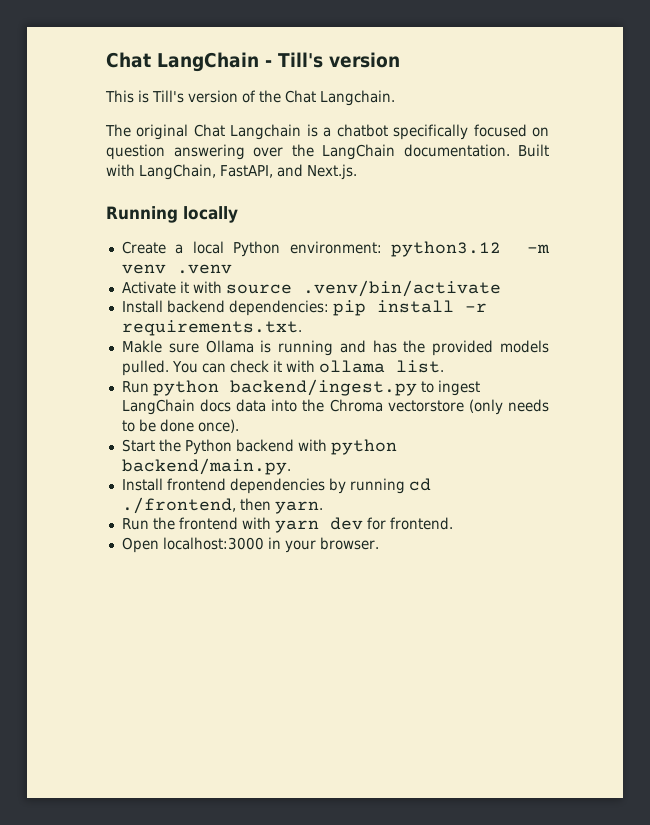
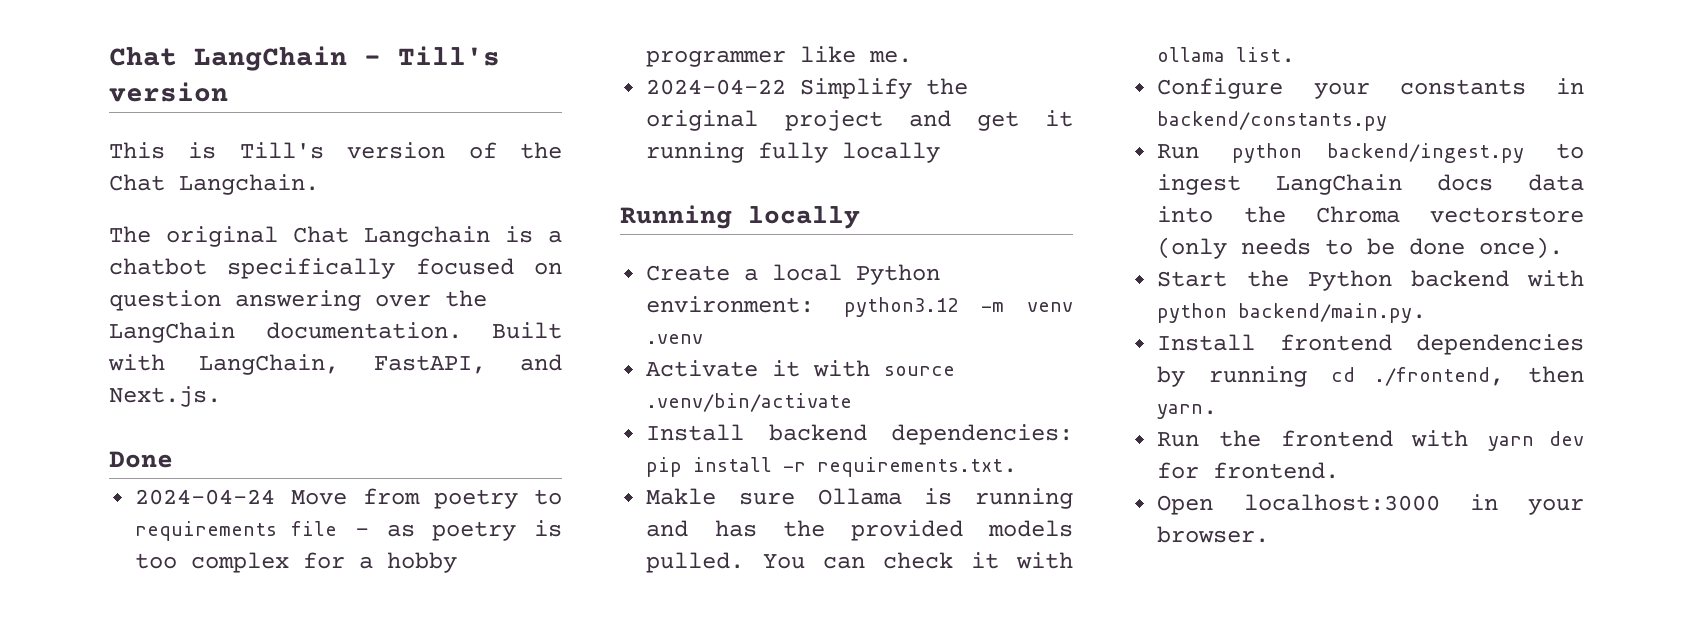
(357, 172) none -> [109,451,173,468] [135,488,562,509] [135,520,562,541] [135,552,458,573] [646,46,913,67] [646,78,969,99] [646,110,1073,131] [646,142,941,163] // Done // 2024-04-24 Move from poetry to requirements file - as poetry is too complex for a hobby programmer like me. // 2024-04-22 Simplify the original project and get it running fully locally
(444, 366) none -> [1157,78,1584,99] [1157,111,1388,131] // Configure your constants in backend/constants.py

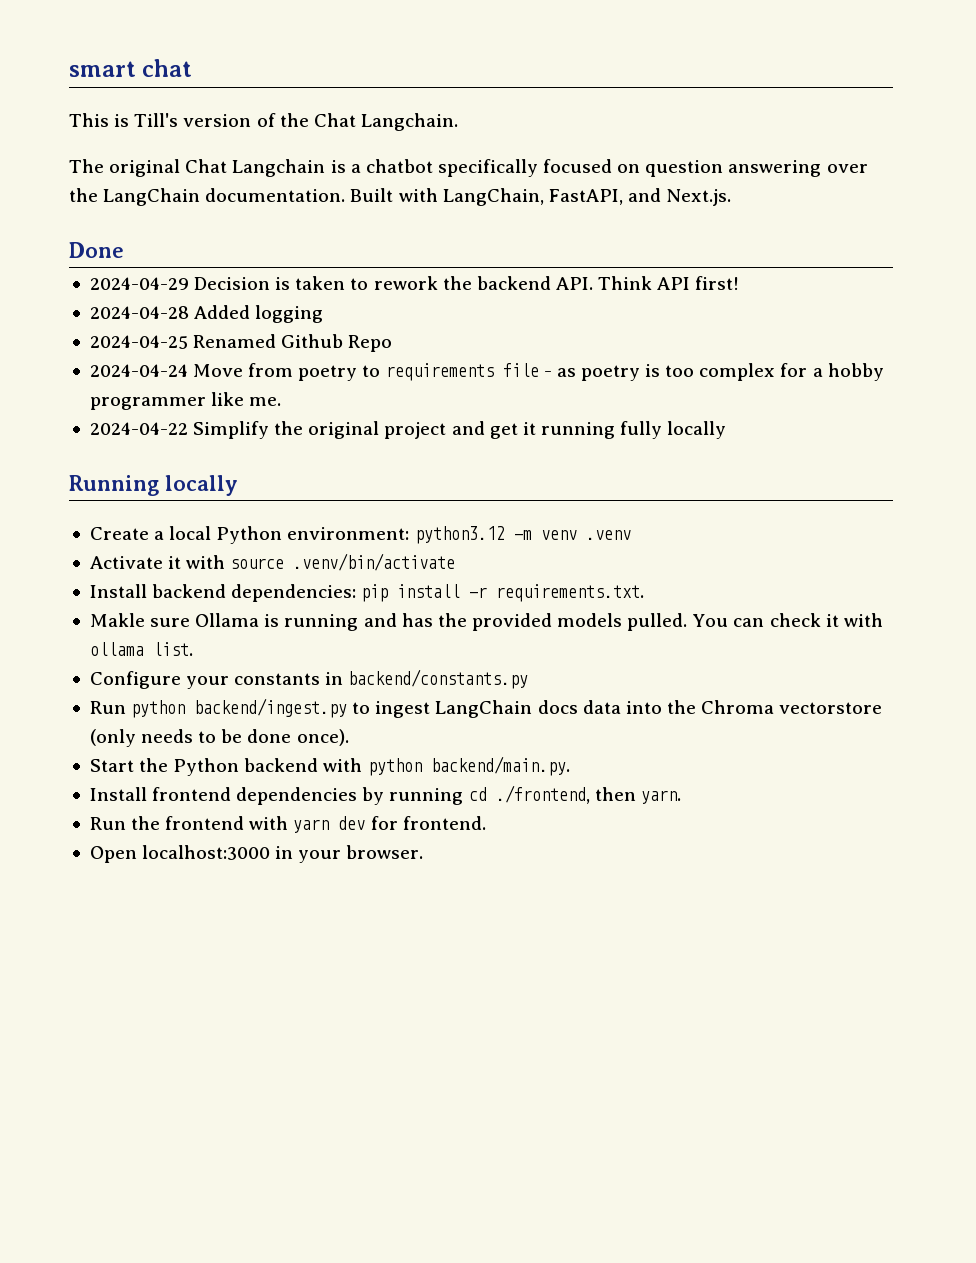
[109,46,500,71] [109,82,228,102] Chat LangChain - Till's version -> [69,59,193,77] smart chat
(173, 459) none -> [89,276,740,290] [89,305,324,323] [89,334,393,352] // 2024-04-29 Decision is taken to rework the backend API. Think API first! // 2024-04-28 Added logging // 2024-04-25 Renamed Github Repo

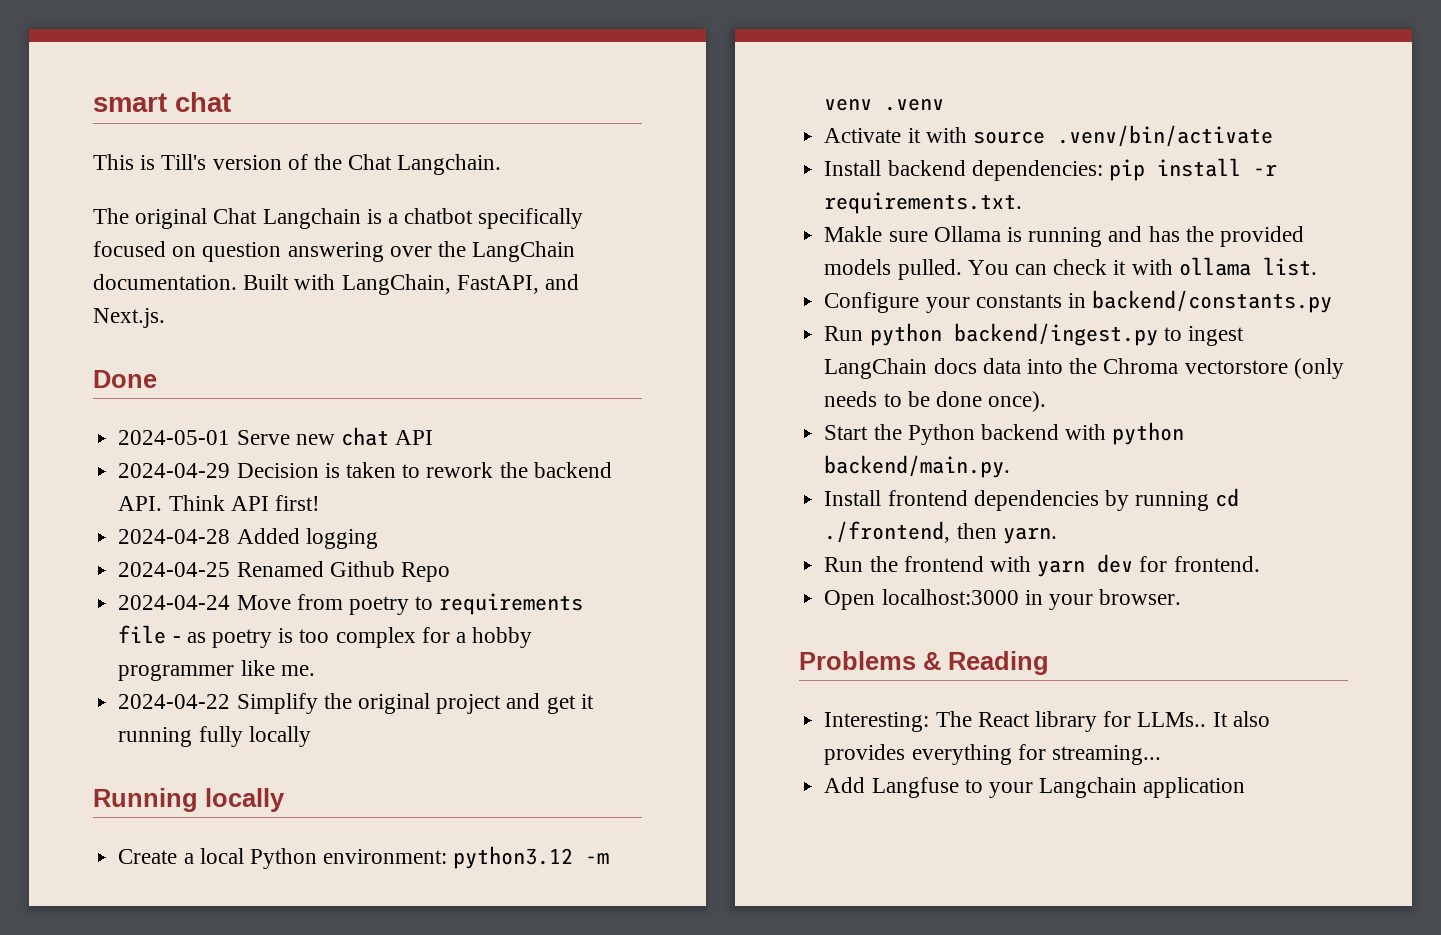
(124, 250) none -> [118,427,434,446] // 2024-05-01 Serve new chat API
(424, 852) none -> [799,651,1049,675] [824,711,1270,732] [824,744,1161,765] [824,777,1246,798] // Problems & Reading // Interesting: The React library for LLMs.. It also provides everything for streaming... // Add Langfuse to your Langchain application

